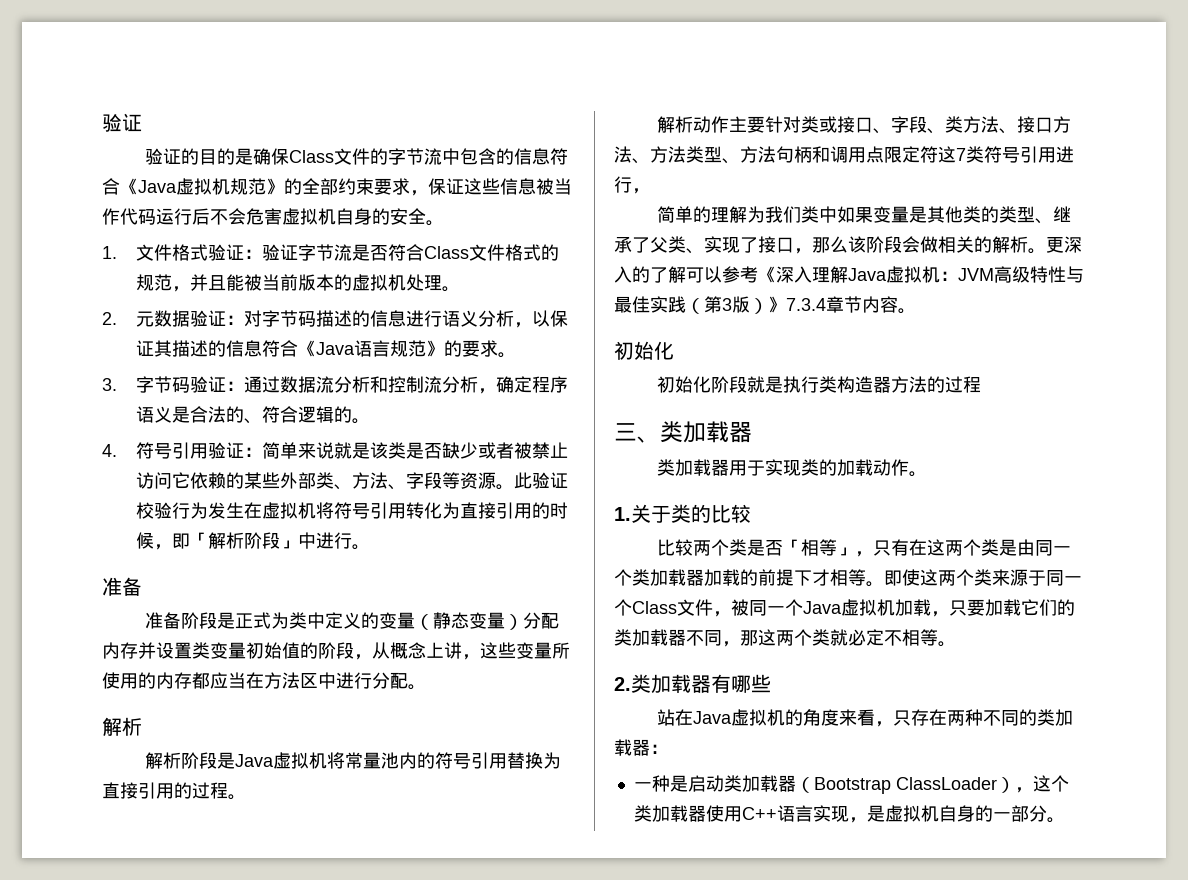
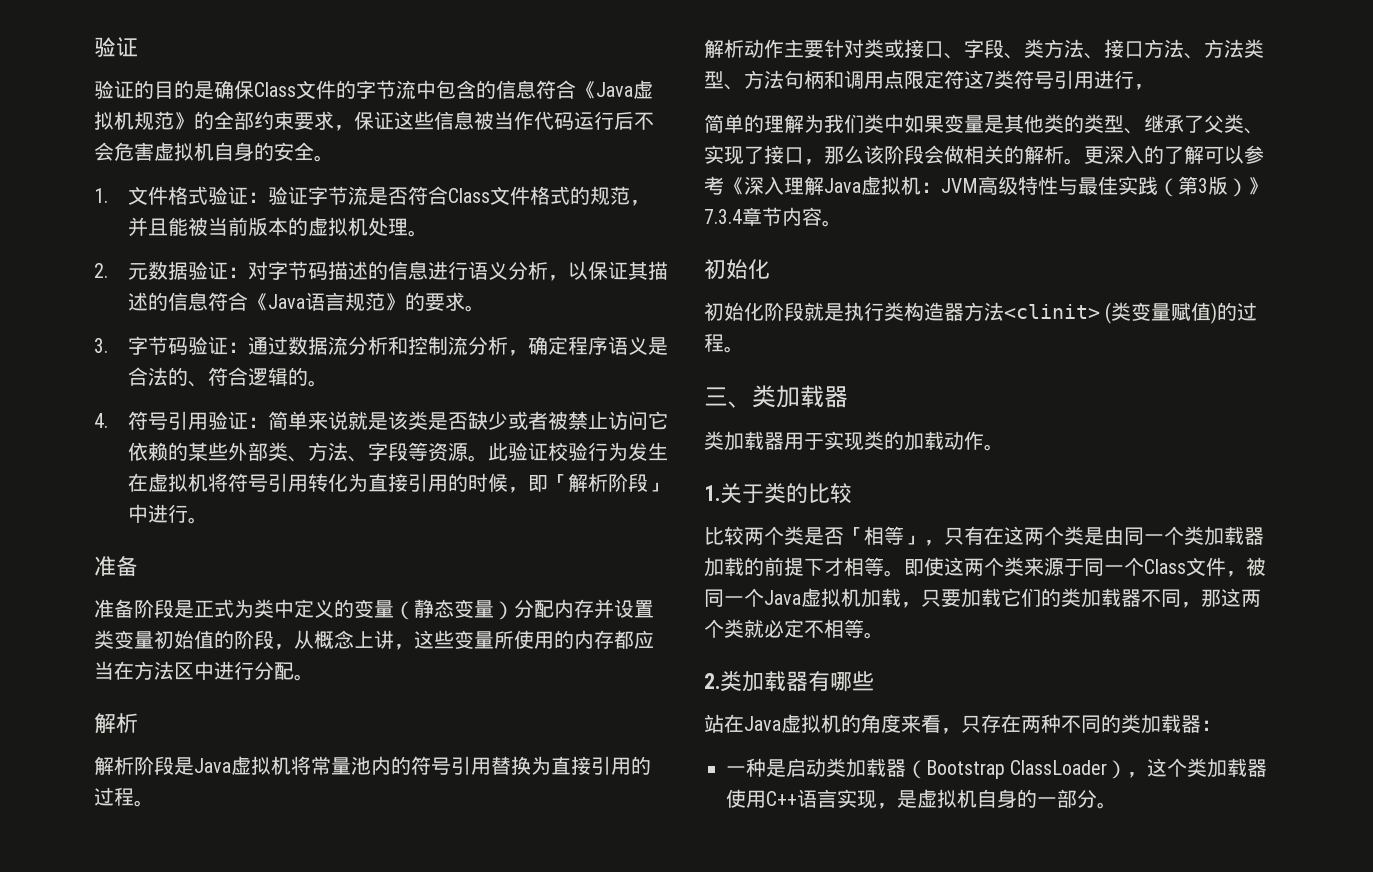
[926,376,981,393] 的过程 -> [1004,302,1258,324] [704,333,744,353] <clinit> (类变量赋值)的过程。

